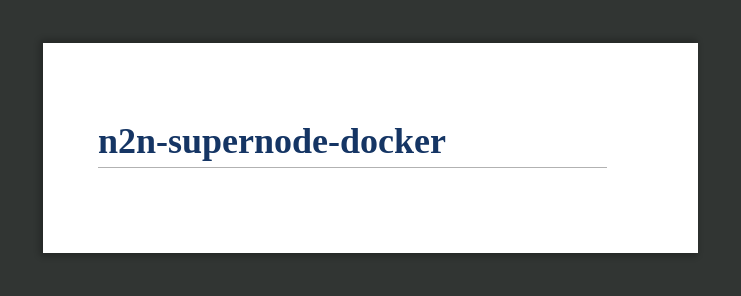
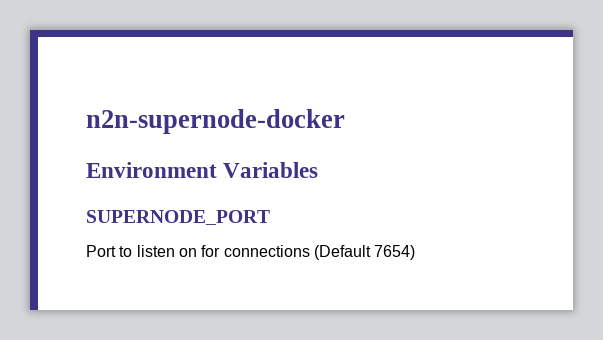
(446, 144) none -> [86,162,319,178] [86,210,270,225] [86,245,416,260] // Environment Variables // SUPERNODE_PORT // Port to listen on for connections (Default 7654)

